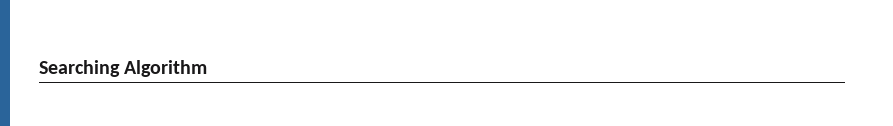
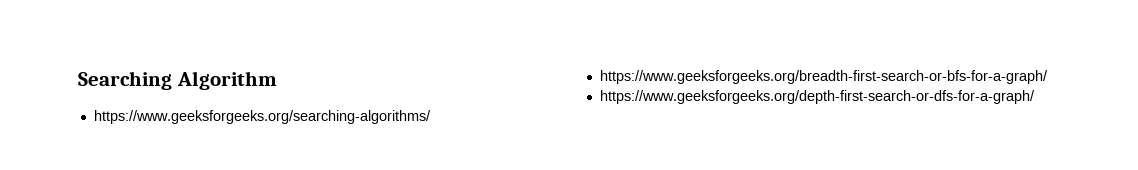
(208, 68) none -> [93,110,431,124] [599,70,1048,84] [599,90,1035,104] // https://www.geeksforgeeks.org/searching-algorithms/ // https://www.geeksforgeeks.org/breadth-first-search-or-bfs-for-a-graph/ // https://www.geeksforgeeks.org/depth-first-search-or-dfs-for-a-graph/

